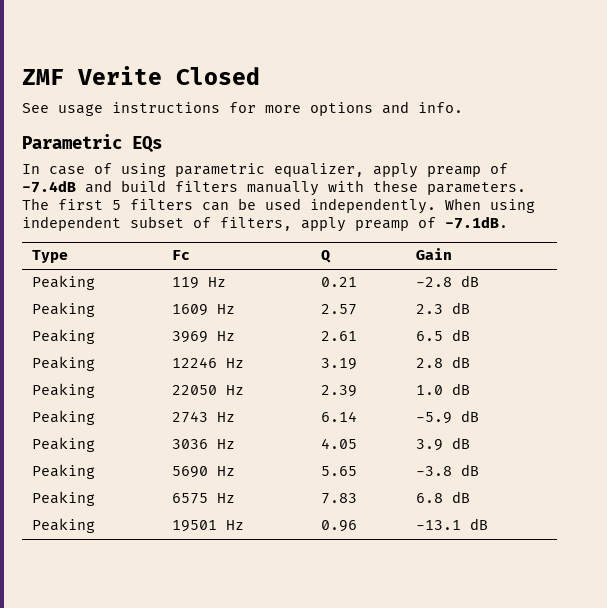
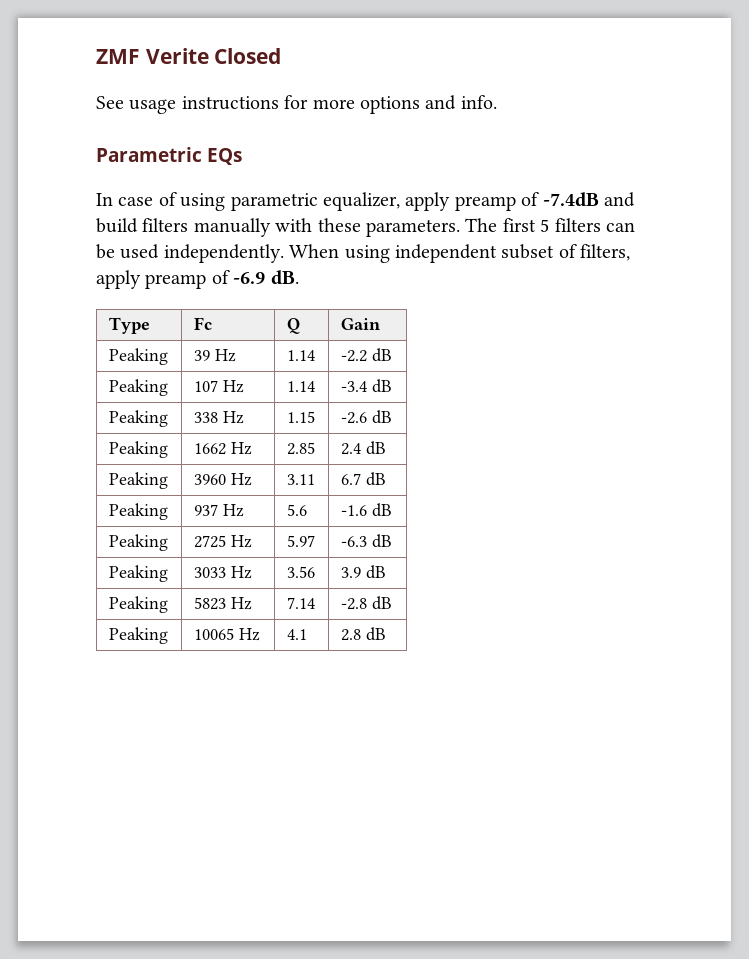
[445,216,508,229] -7.1dB. -> [233,270,299,285] -6.9 dB.
[171,277,226,289] [320,277,357,287] 119 Hz | 0.21 -> [193,349,236,362] [286,350,315,361] [340,348,392,362] [108,379,168,396] [193,380,244,393] [286,381,315,392] [340,379,392,393] [108,410,168,427] [193,411,244,424] [286,411,315,423] [340,410,392,424] [108,441,168,458] [193,442,252,455] [286,442,315,455] [340,441,386,455] [108,472,168,489] [193,473,252,486] [286,474,315,485] [340,472,386,486] [108,503,168,520] [193,504,244,517] [286,504,307,516] [340,503,392,517] [108,534,168,551] [193,535,252,548] [286,535,315,547] [340,534,392,548] [108,565,168,582] [193,566,252,579] [286,566,315,578] [340,565,386,579] [108,596,168,613] [193,597,252,610] [286,597,315,609] 39 Hz | 1.14 | -2.2 dB // Peaking | 107 Hz | 1.14 | -3.4 dB // Peaking | 338 Hz | 1.15 | -2.6 dB // Peaking | 1662 Hz | 2.85 | 2.4 dB // Peaking | 3960 Hz | 3.11 | 6.7 dB // Peaking | 937 Hz | 5.6 | -1.6 dB // Peaking | 2725 Hz | 5.97 | -6.3 dB // Peaking | 3033 Hz | 3.56 | 3.9 dB // Peaking | 5823 Hz | 7.14
[171,304,235,316] [320,304,357,315] [415,302,470,314] [31,329,95,344] [171,331,235,343] [320,331,357,341] [415,329,470,341] [31,356,95,371] [171,357,244,368] [320,358,357,370] [415,356,470,368] [31,383,95,398] [171,385,244,395] [320,385,357,397] [415,383,470,395] [31,410,95,425] [171,411,235,423] [320,411,357,422] [415,410,479,424] [31,437,95,452] [171,439,235,449] [320,438,357,449] [415,437,470,451] [31,464,95,479] [171,466,235,478] [320,466,357,476] [415,464,479,476] [31,491,95,506] [171,493,235,504] [320,493,357,504] [415,491,470,503] [31,518,95,533] [171,520,244,532] [320,520,357,532] [415,520,461,530] 1609 Hz | 2.57 | 2.3 dB // Peaking | 3969 Hz | 2.61 | 6.5 dB // Peaking | 12246 Hz | 3.19 | 2.8 dB // Peaking | 22050 Hz | 2.39 | 1.0 dB // Peaking | 2743 Hz | 6.14 | -5.9 dB // Peaking | 3036 Hz | 4.05 | 3.9 dB // Peaking | 5690 Hz | 5.65 | -3.8 dB // Peaking | 6575 Hz | 7.83 | 6.8 dB // Peaking | 19501 Hz | 0.96 | -13.1 -> [193,628,260,641] [286,629,307,640] [340,629,361,641] 10065 Hz | 4.1 | 2.8

